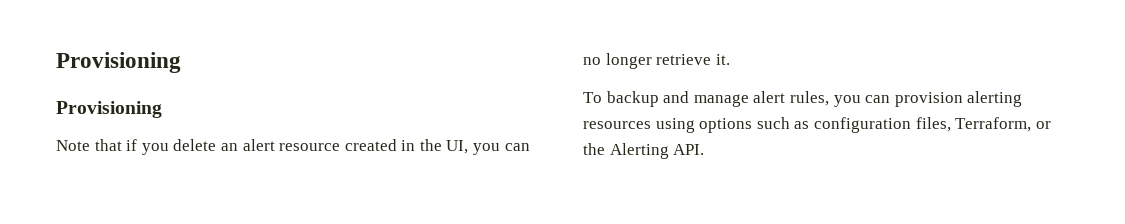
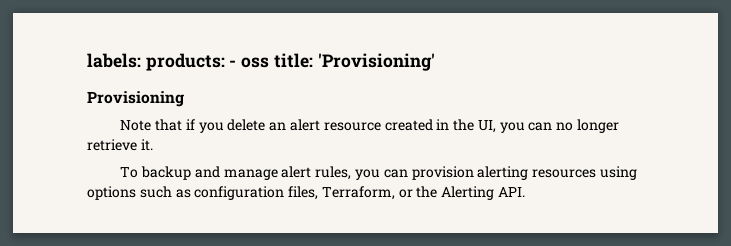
[56,52,181,73] Provisioning -> [87,53,435,71] labels: products: - oss title: 'Provisioning'

